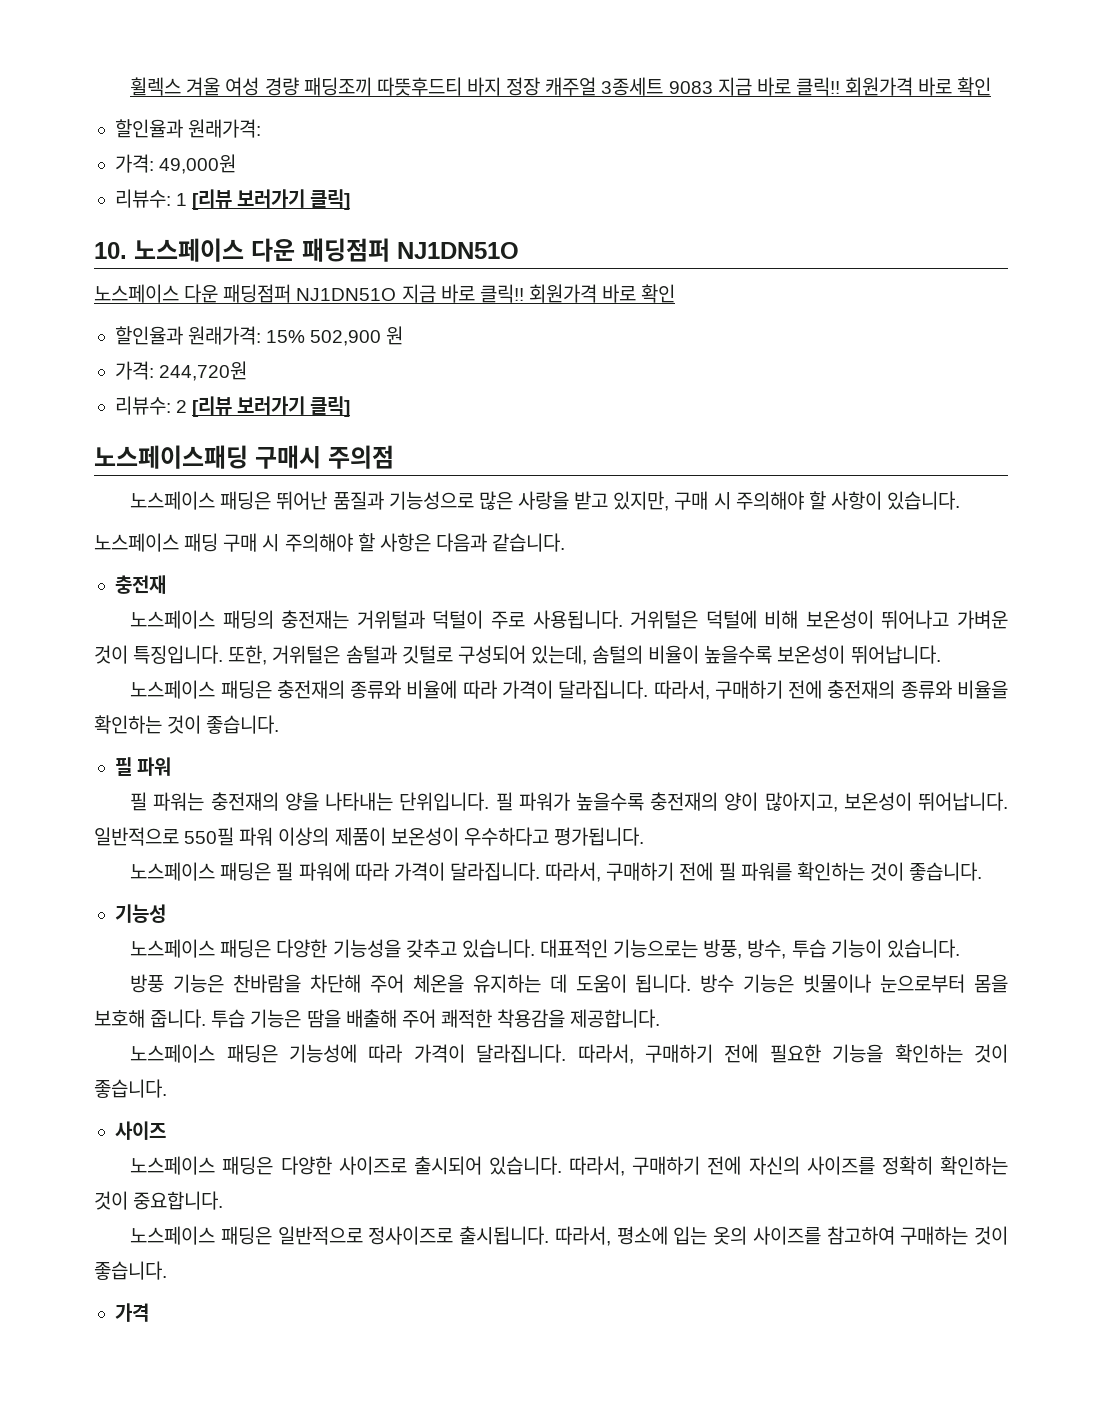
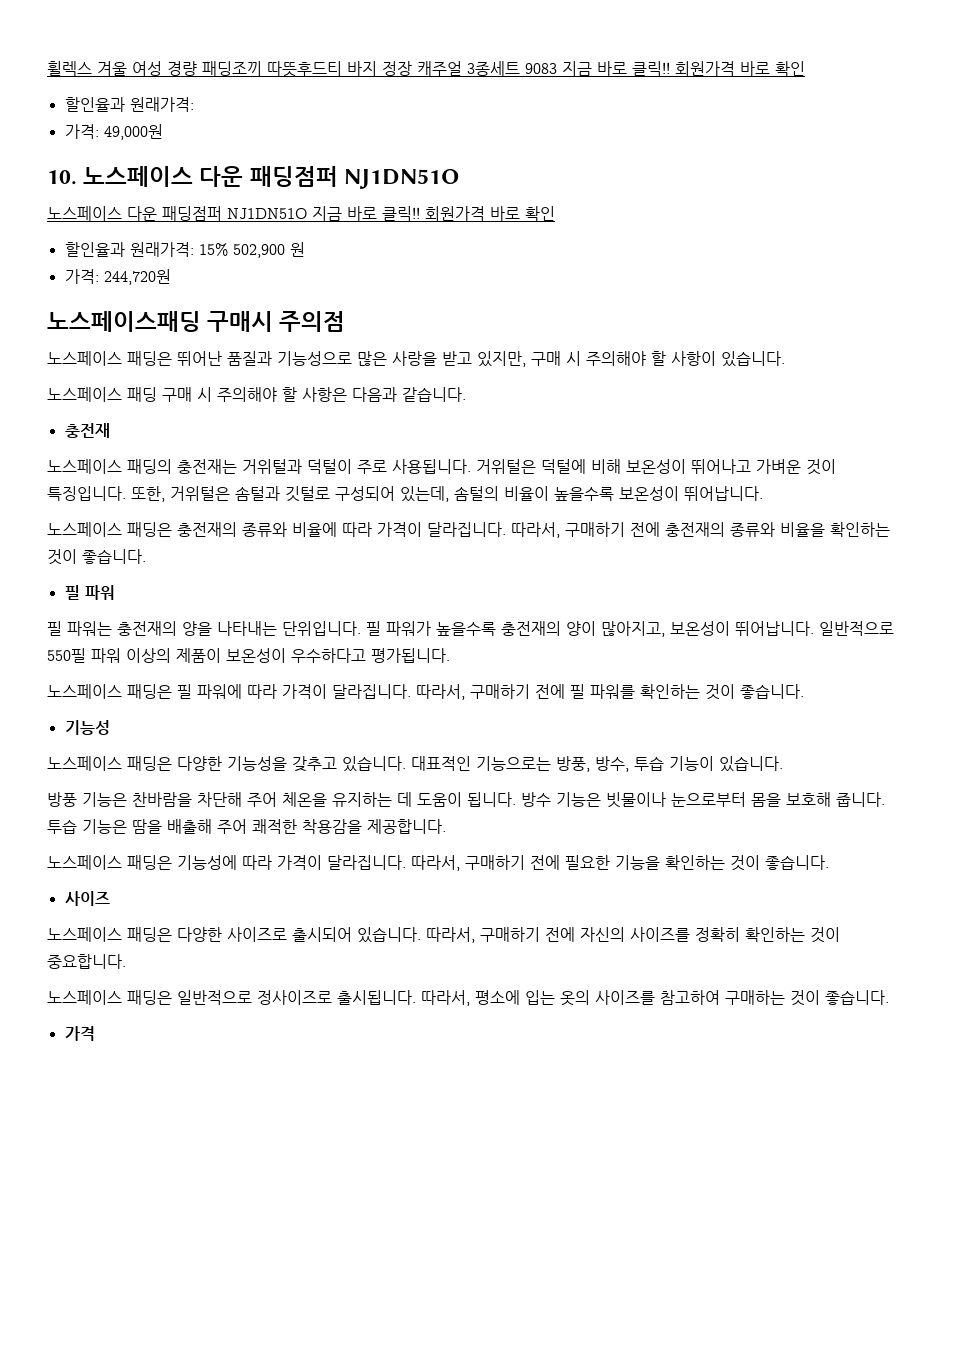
[114,189,351,210] // 리뷰수: 1 [리뷰 보러가기 클릭] -> (163, 132) none
[114,396,351,417] // 리뷰수: 2 [리뷰 보러가기 클릭] -> (171, 277) none

